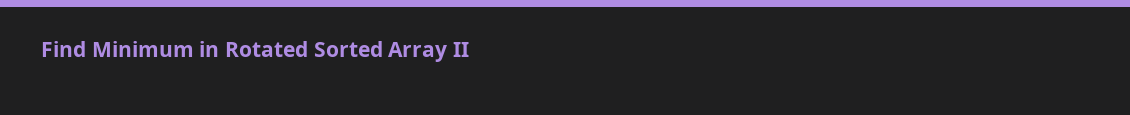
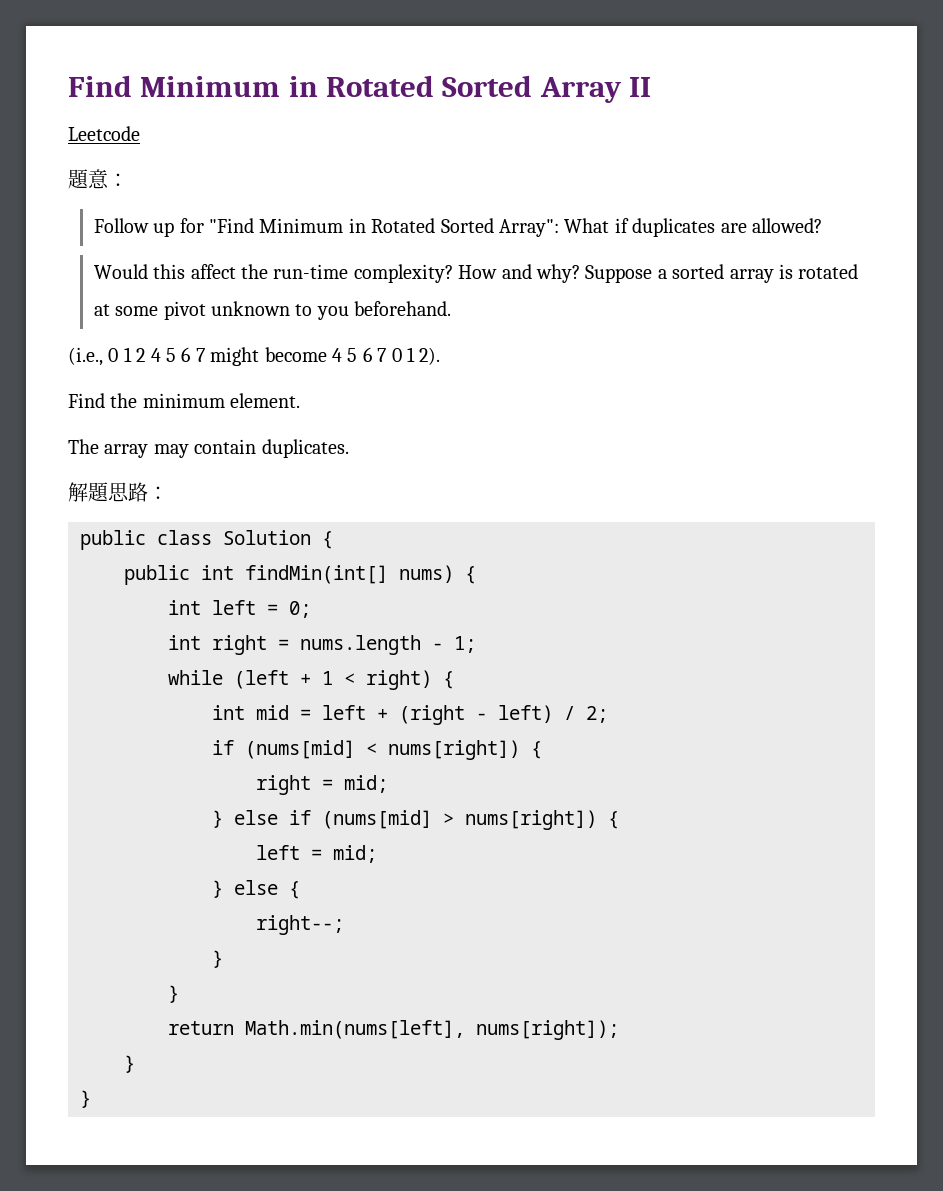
(470, 49) none -> [68,126,140,141] [68,169,128,189] [93,218,822,237] [93,264,859,283] [93,301,452,320] [68,347,441,366] [68,393,301,408] [68,439,349,458] [68,482,168,502] [80,530,333,550] [124,565,476,585] [168,600,311,618] [168,635,476,655] [168,670,454,690] [212,705,608,725] [212,740,542,760] [256,775,388,795] [212,810,619,830] [256,845,377,863] [212,880,300,899] [256,915,344,935] [212,950,223,968] [168,985,179,1003] [168,1020,619,1040] [124,1055,135,1073] [80,1090,91,1108] // Leetcode // 題意： // Follow up for "Find Minimum in Rotated Sorted Array": What if duplicates are allowed? // Would this affect the run-time complexity? How and why? Suppose a sorted array is rotated at some pivot unknown to you beforehand. // (i.e., 0 1 2 4 5 6 7 might become 4 5 6 7 0 1 2). // Find the minimum element. // The array may contain duplicates. // 解題思路： // public class Solution { // public int findMin(int[] nums) { // int left = 0; // int right = nums.length - 1; // while (left + 1 < right) { // int mid = left + (right - left) / 2; // if (nums[mid] < nums[right]) { // right = mid; // } else if (nums[mid] > nums[right]) { // left = mid; // } else { // right--; // } // } // return Math.min(nums[left], nums[right]); // } // }

